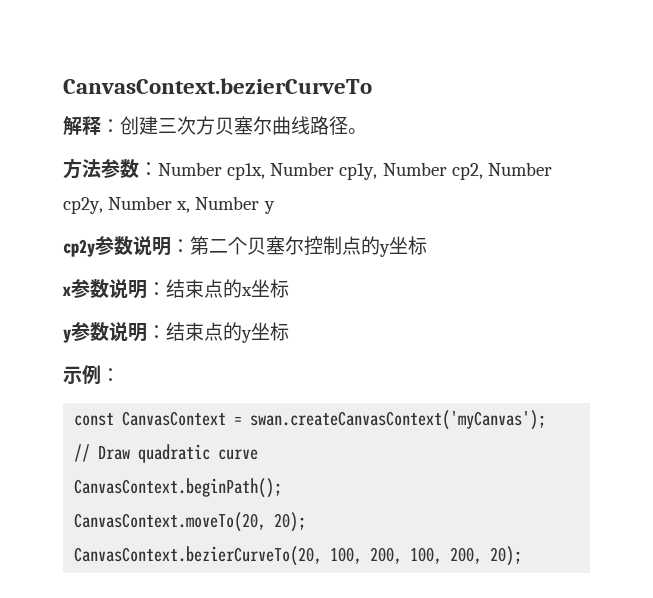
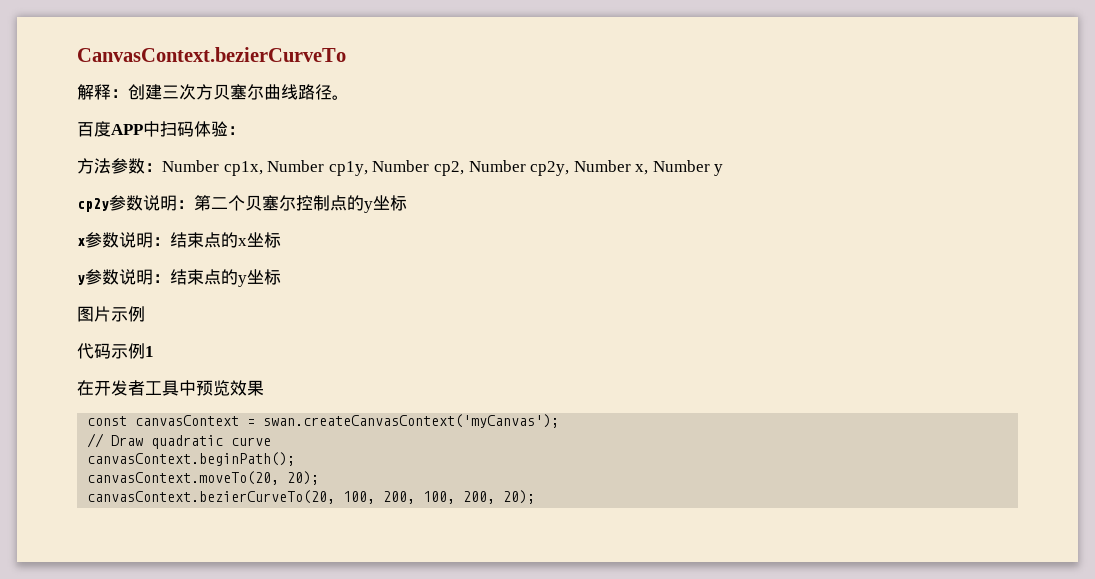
(367, 131) none -> [77,121,245,137] // 百度APP中扫码体验：
[63,365,120,384] 示例： -> [77,306,145,322] [77,343,154,359] [77,380,264,396] 图片示例 // 代码示例1 // 在开发者工具中预览效果
[122,411,227,426] CanvasContext -> [135,415,240,426] canvasContext
[74,478,283,498] [74,512,267,532] CanvasContext.beginPath(); // CanvasContext.moveTo(20, -> [87,452,296,466] [87,471,280,485] canvasContext.beginPath(); // canvasContext.moveTo(20,
[74,546,323,566] CanvasContext.bezierCurveTo(20, -> [87,490,336,504] canvasContext.bezierCurveTo(20,

